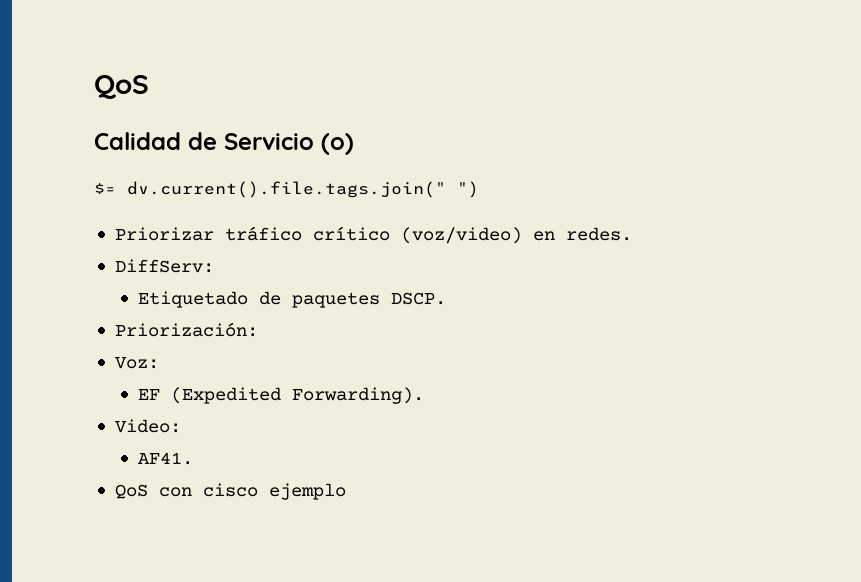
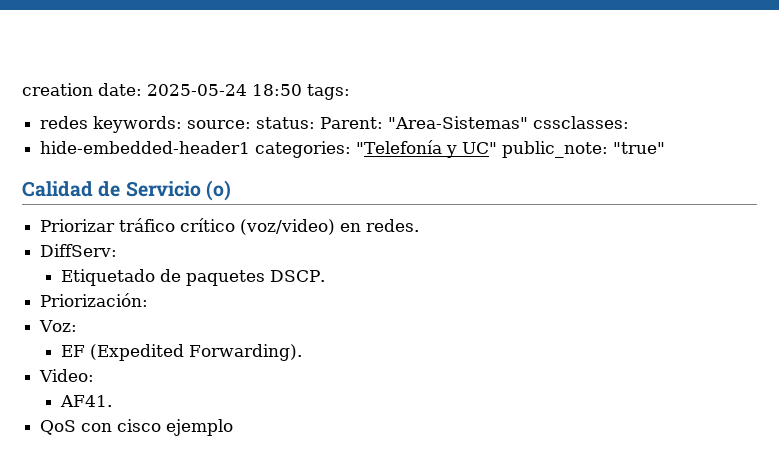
[94,75,149,99] QoS -> [22,83,350,100] [40,116,630,133] [40,140,666,158] creation date: 2025-05-24 18:50 tags: // redes keywords: source: status: Parent: "Area-Sistemas" cssclasses: // hide-embedded-header1 categories: "Telefonía y UC" public_note: "true"
[94,181,479,198] // $= dv.current().file.tags.join(" ") -> (231, 190) none

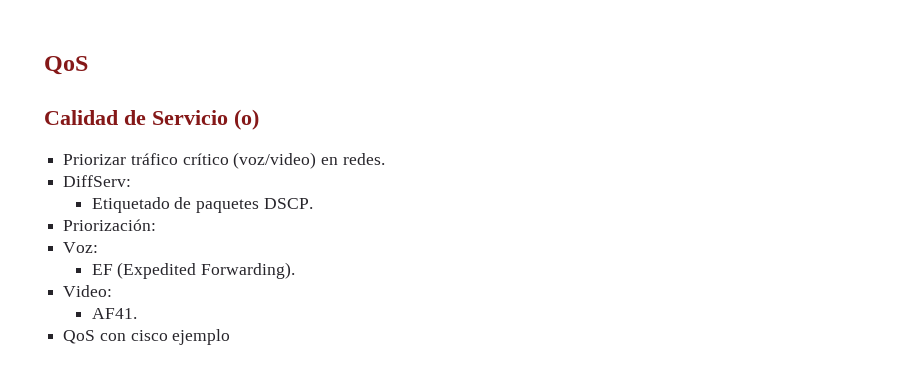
[22,83,350,100] [40,116,630,133] [40,140,666,158] creation date: 2025-05-24 18:50 tags: // redes keywords: source: status: Parent: "Area-Sistemas" cssclasses: // hide-embedded-header1 categories: "Telefonía y UC" public_note: "true" -> [44,56,88,75] QoS

